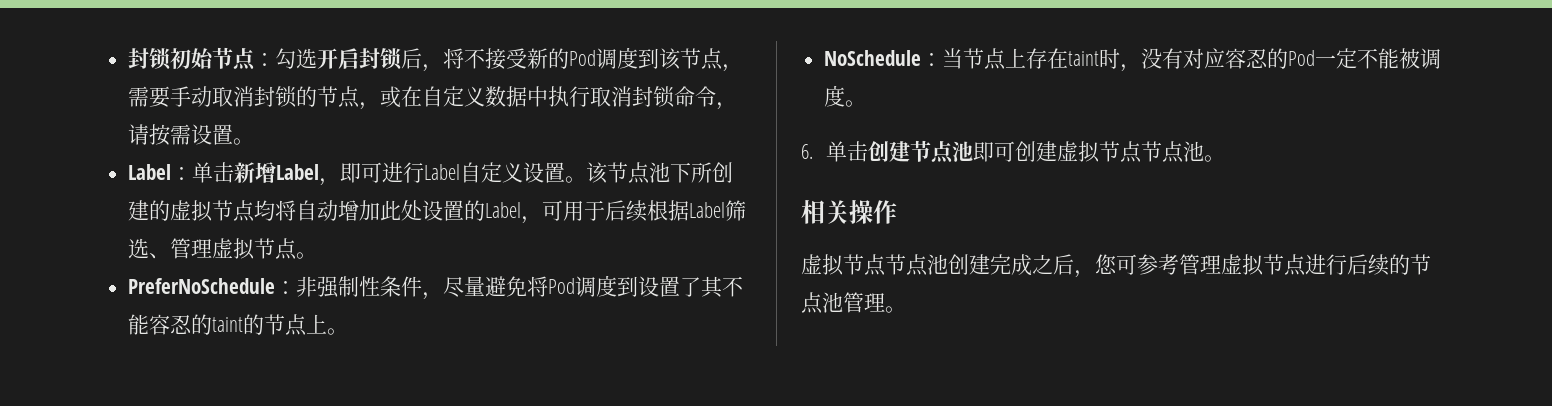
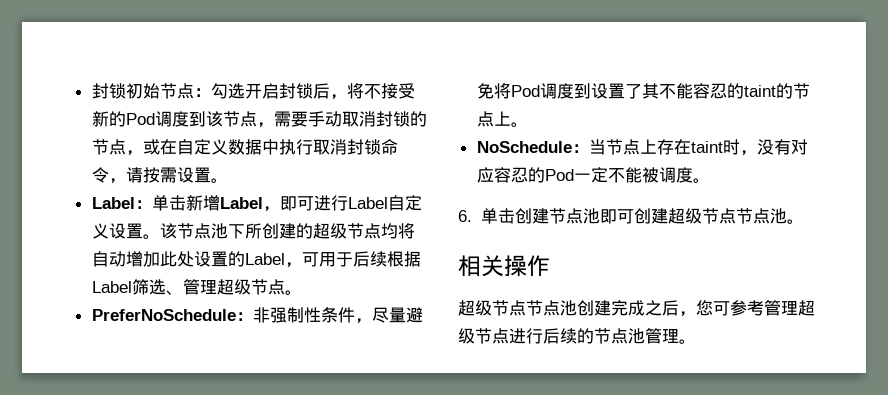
[170,200,214,222] 虚拟 -> [312,223,347,239] 超级
[212,238,256,260] 虚拟 -> [216,279,251,295] 超级
[1056,141,1100,163] 虚拟 -> [667,208,702,224] 超级
[801,254,844,276] 虚拟 -> [458,300,492,316] 超级
[1221,254,1264,276] 虚拟 -> [798,300,815,316] [458,328,475,344] 超级

